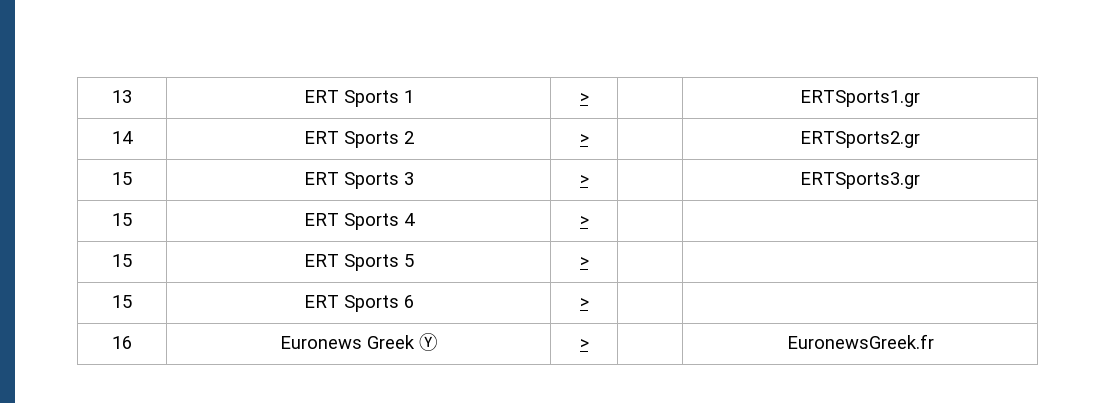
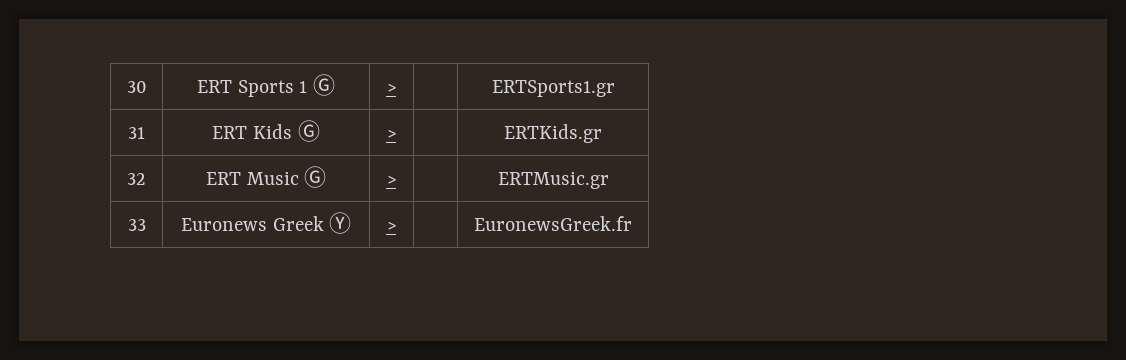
[112,90,132,103] 13 -> [126,81,147,93] 30
(414, 96) none -> [313,74,336,96] Ⓖ
[112,131,133,144] [303,131,414,148] [579,134,589,144] [800,131,920,148] [112,172,132,185] [303,172,414,189] [579,175,589,185] [800,172,920,189] [112,213,132,226] [303,213,415,230] [579,216,589,226] [112,254,132,267] [303,254,414,271] [579,257,589,267] [112,295,132,308] [303,295,414,312] [579,298,589,308] [112,336,132,349] 14 | ERT Sports 2 | > | | ERTSports2.gr // 15 | ERT Sports 3 | > | | ERTSports3.gr // 15 | ERT Sports 4 | > | | // 15 | ERT Sports 5 | > | | // 15 | ERT Sports 6 | > | | // 16 -> [128,127,145,139] [212,120,320,142] [386,129,397,139] [504,124,602,143] [127,173,146,185] [205,166,327,188] [386,175,397,185] [497,172,609,189] [127,219,146,231] 31 | ERT Kids Ⓖ | > | | ERTKids.gr // 32 | ERT Music Ⓖ | > | | ERTMusic.gr // 33

